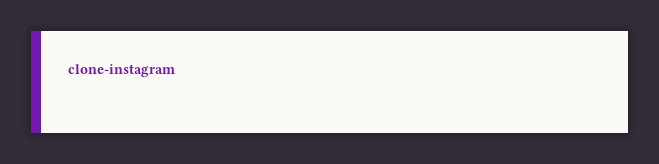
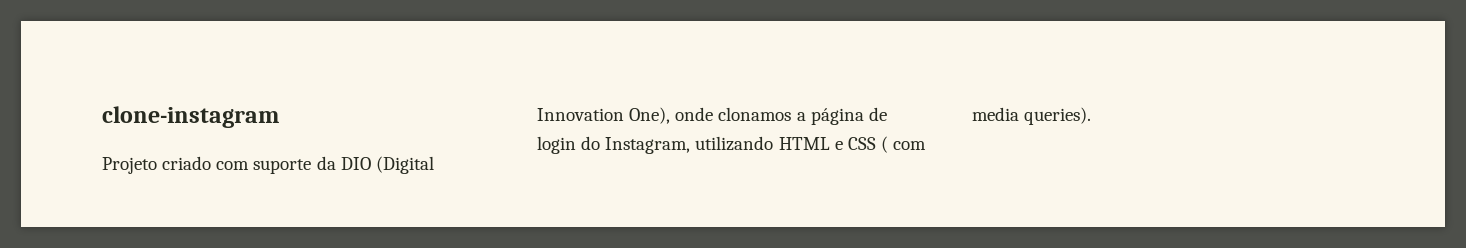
(175, 70) none -> [102,156,434,174] [537,107,887,125] [537,136,927,154] [972,107,1092,125] // Projeto criado com suporte da DIO (Digital Innovation One), onde clonamos a página de login do Instagram, utilizando HTML e CSS ( com media queries).

